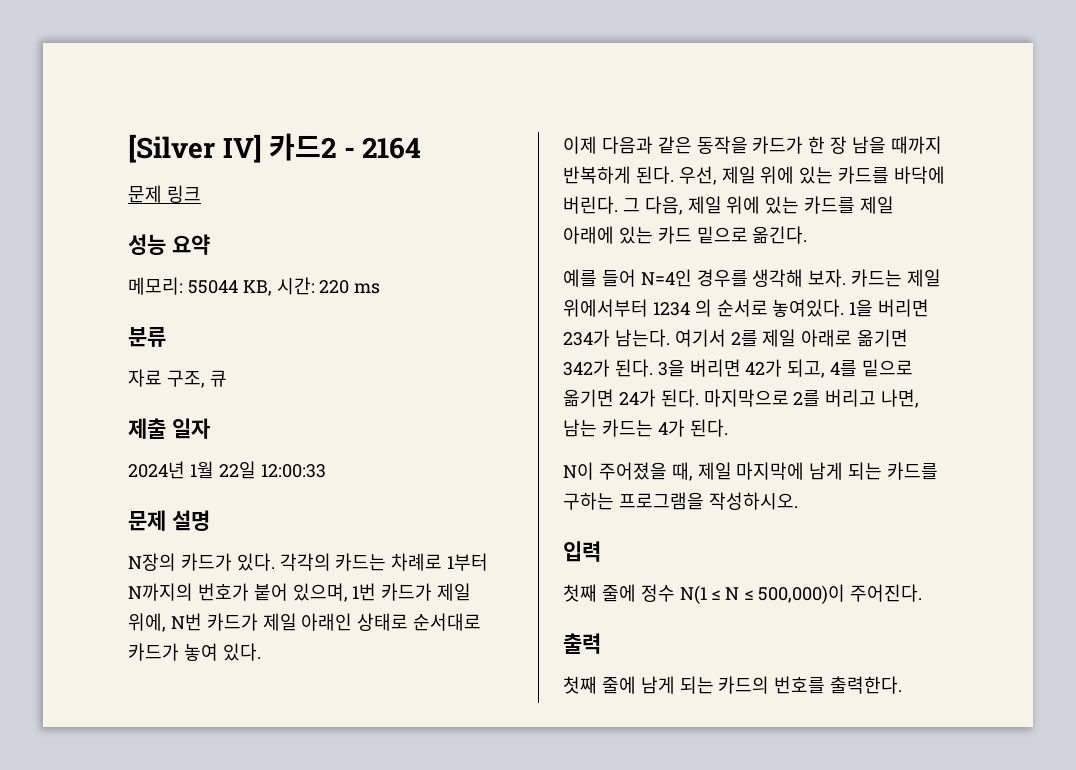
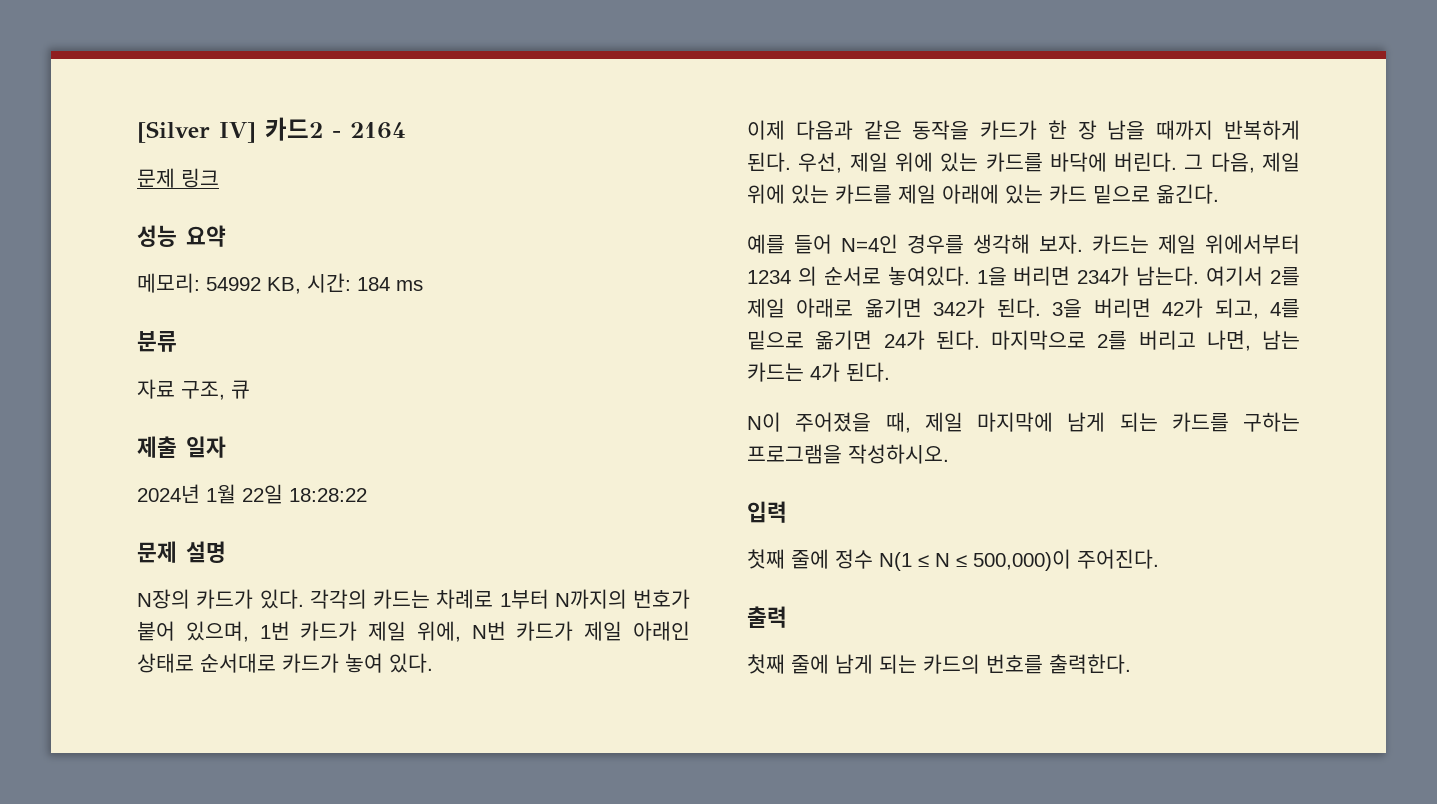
[187,280,238,294] 55044 -> [206,277,261,291] 54992
[319,280,350,294] 220 -> [357,277,390,291] 184
[260,464,326,478] 12:00:33 -> [289,488,367,502] 18:28:22

